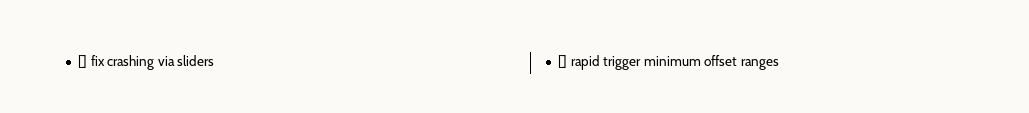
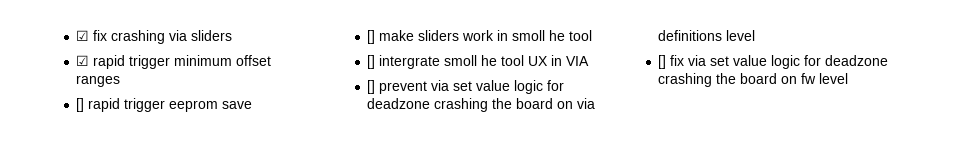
[77,55,87,68] [] -> [76,30,90,41] ☑
[557,55,567,68] [] -> [76,55,90,66] ☑
(780, 64) none -> [76,98,253,112] [367,30,593,44] [367,55,590,69] [367,80,565,94] [367,98,596,112] [658,30,756,41] [658,55,889,69] [658,73,849,87] // [] rapid trigger eeprom save // [] make sliders work in smoll he tool // [] intergrate smoll he tool UX in VIA // [] prevent via set value logic for deadzone crashing the board on via definitions level // [] fix via set value logic for deadzone crashing the board on fw level

